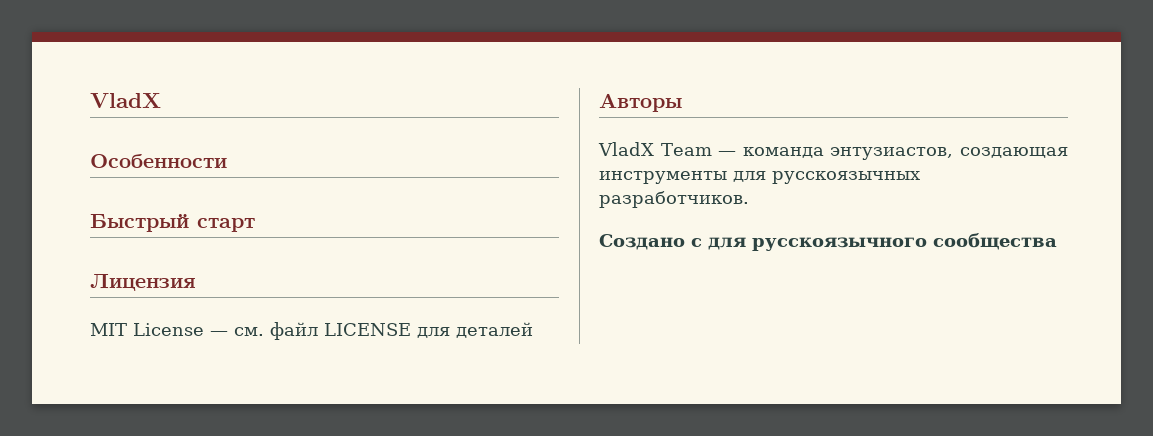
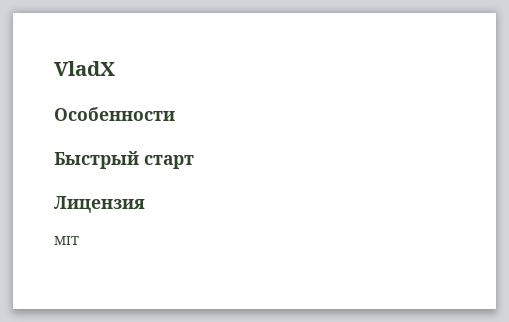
[133,322,533,340] [599,93,682,112] [598,142,1068,160] [599,171,920,184] [599,191,749,208] [599,233,1057,251] License — см. файл LICENSE для деталей // Авторы // VladX Team — команда энтузиастов, создающая инструменты для русскоязычных разработчиков. // Создано с для русскоязычного сообщества -> (79, 240) none

